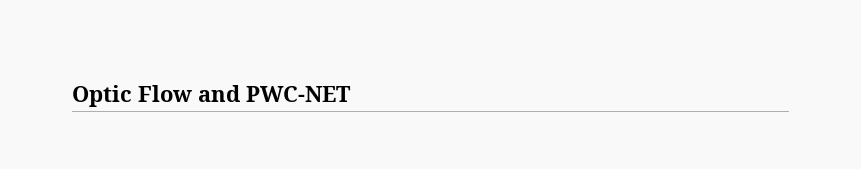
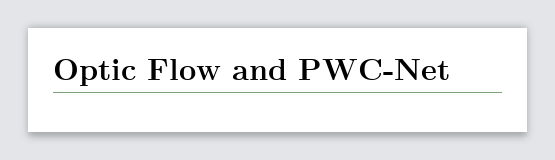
[246,86,351,102] PWC-NET -> [298,59,450,80] PWC-Net

